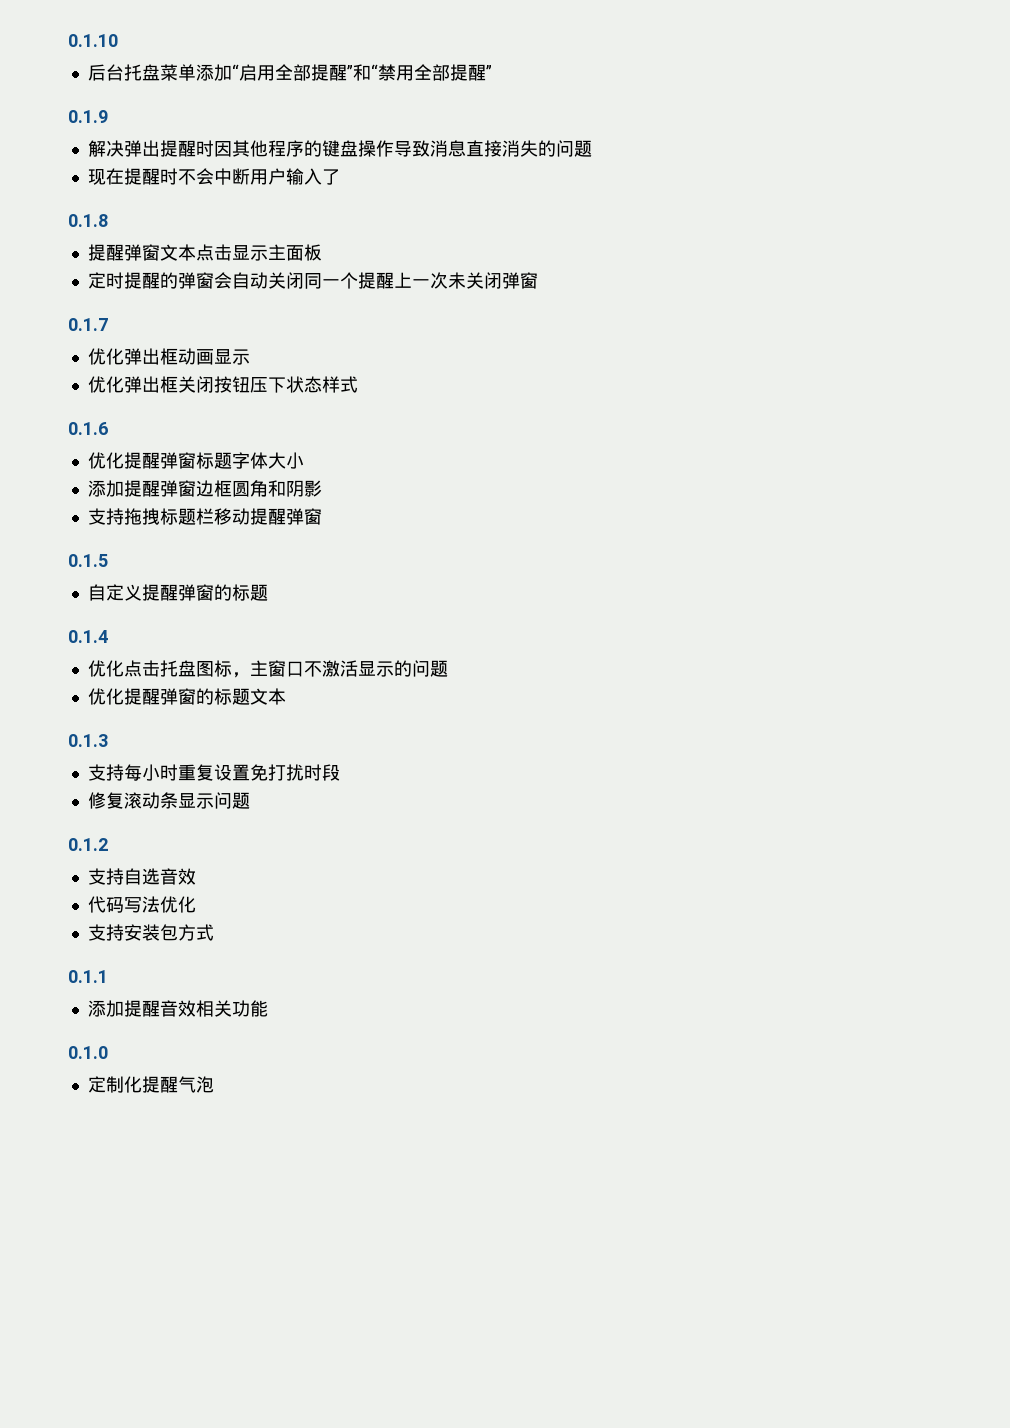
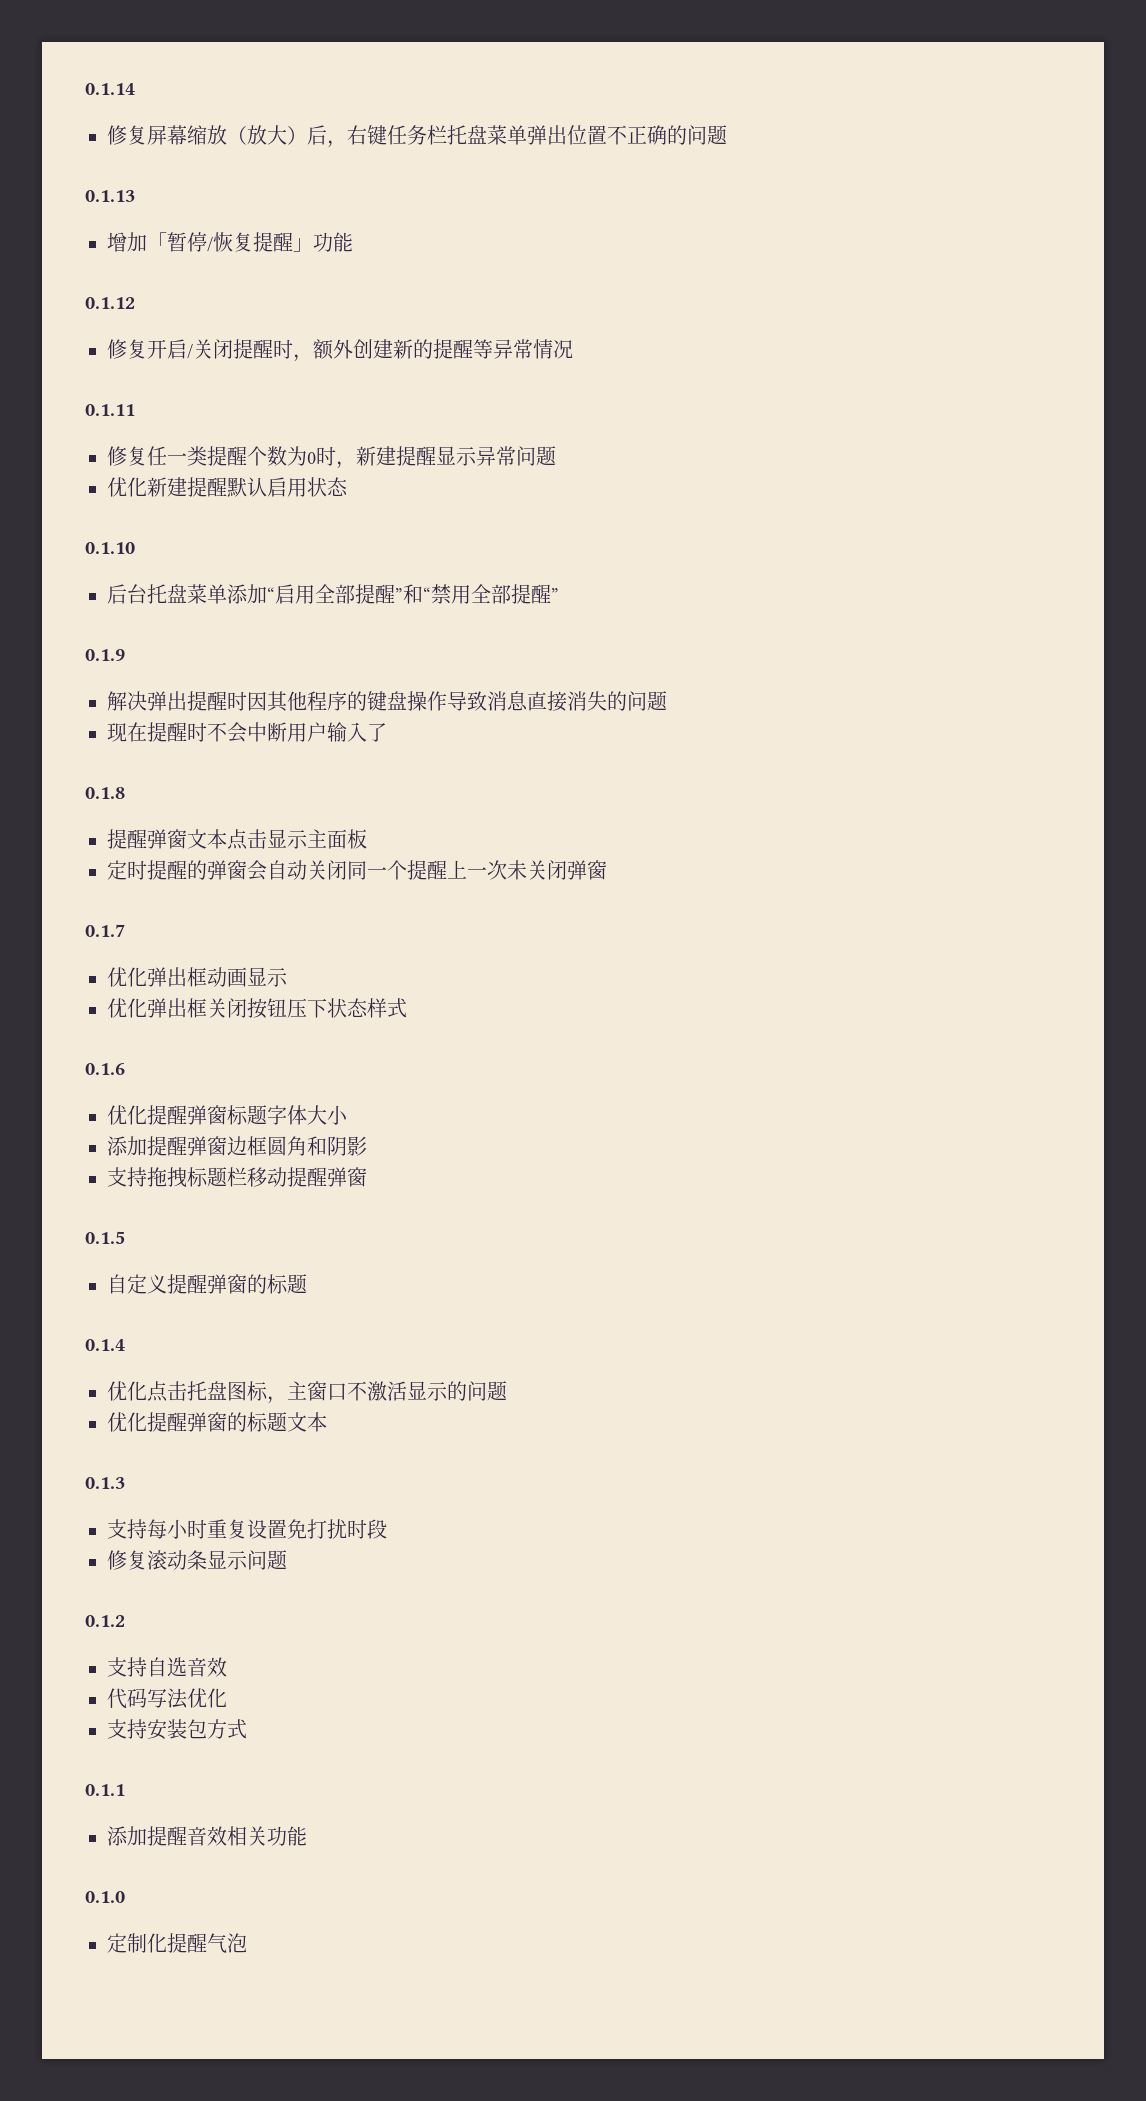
(68, 40) none -> [85,83,135,95] [107,125,727,148] [85,190,135,202] [107,232,353,252] [85,297,135,309] [107,339,573,362] [85,404,135,416] [107,446,556,469] [107,477,348,497] 0.1.14 // 修复屏幕缩放（放大）后，右键任务栏托盘菜单弹出位置不正确的问题 // 0.1.13 // 增加「暂停/恢复提醒」功能 // 0.1.12 // 修复开启/关闭提醒时，额外创建新的提醒等异常情况 // 0.1.11 // 修复任一类提醒个数为0时，新建提醒显示异常问题 // 优化新建提醒默认启用状态 //

